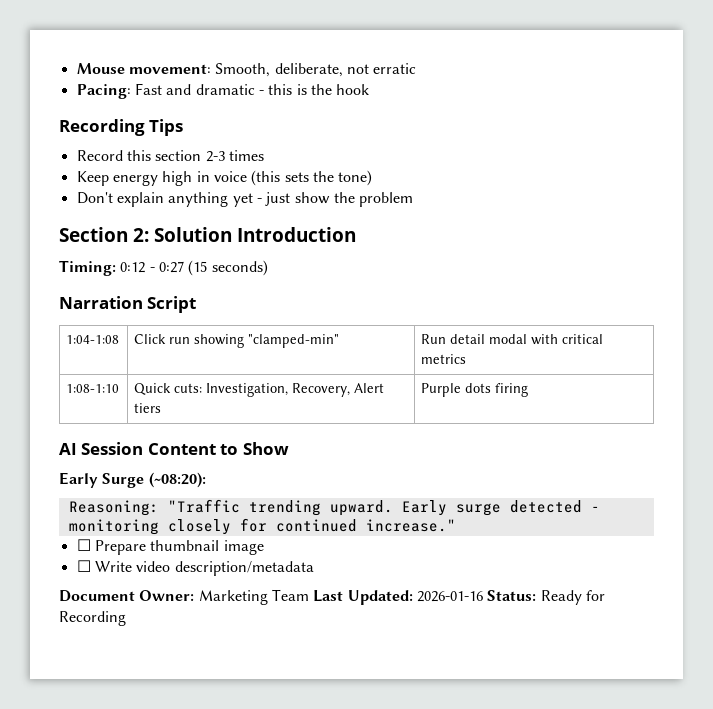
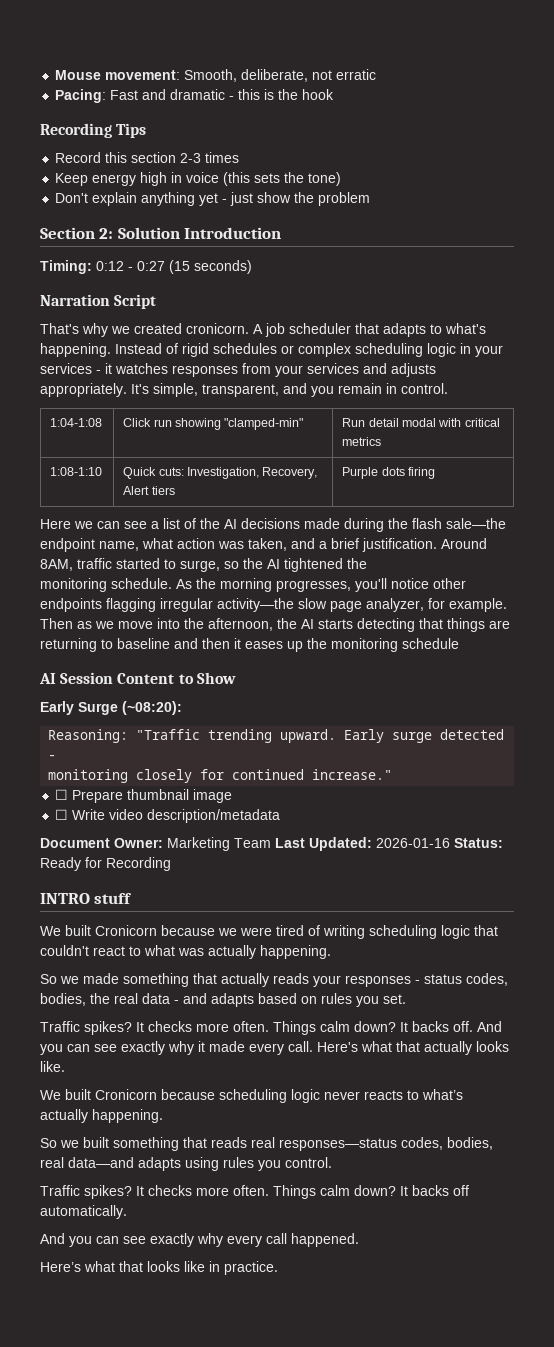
(197, 304) none -> [40,323,486,337] [40,343,503,357] [40,363,436,377] [40,383,448,397] // That's why we created cronicorn. A job scheduler that adapts to what's happening. Instead of rigid schedules or complex scheduling logic in your services - it watches responses from your services and adjusts appropriately. It's simple, transparent, and you remain in control.
(529, 390) none -> [40,518,506,532] [40,538,487,552] [40,558,367,572] [40,578,466,592] [40,598,507,612] [40,618,510,632] [40,638,459,652] // Here we can see a list of the AI decisions made during the flash sale—the endpoint name, what action was taken, and a brief justification. Around 8AM, traffic started to surge, so the AI tightened the // monitoring schedule. As the morning progresses, you'll notice other endpoints flagging irregular activity—the slow page analyzer, for example. Then as we move into the afternoon, the AI starts detecting that things are returning to baseline and then it eases up the monitoring schedule
(126, 618) none -> [40,893,133,904] [40,925,498,939] [40,945,331,959] [40,973,508,987] [40,993,406,1007] [40,1021,502,1035] [40,1041,509,1055] [40,1061,65,1072] [40,1089,463,1103] [40,1109,163,1123] [40,1137,493,1151] [40,1157,332,1171] [40,1185,469,1199] [40,1205,127,1219] [40,1233,359,1247] [40,1261,278,1275] // INTRO stuff // We built Cronicorn because we were tired of writing scheduling logic that couldn't react to what was actually happening. // So we made something that actually reads your responses - status codes, bodies, the real data - and adapts based on rules you set. // Traffic spikes? It checks more often. Things calm down? It backs off. And you can see exactly why it made every call. Here's what that actually looks like. // We built Cronicorn because scheduling logic never reacts to what’s actually happening. // So we built something that reads real responses—status codes, bodies, real data—and adapts using rules you control. // Traffic spikes? It checks more often. Things calm down? It backs off automatically. // And you can see exactly why every call happened. // Here’s what that looks like in practice.

